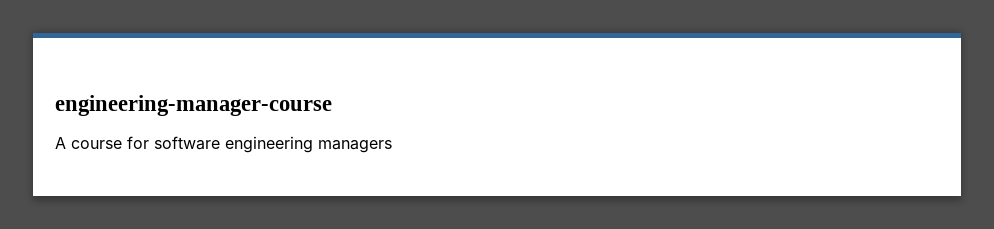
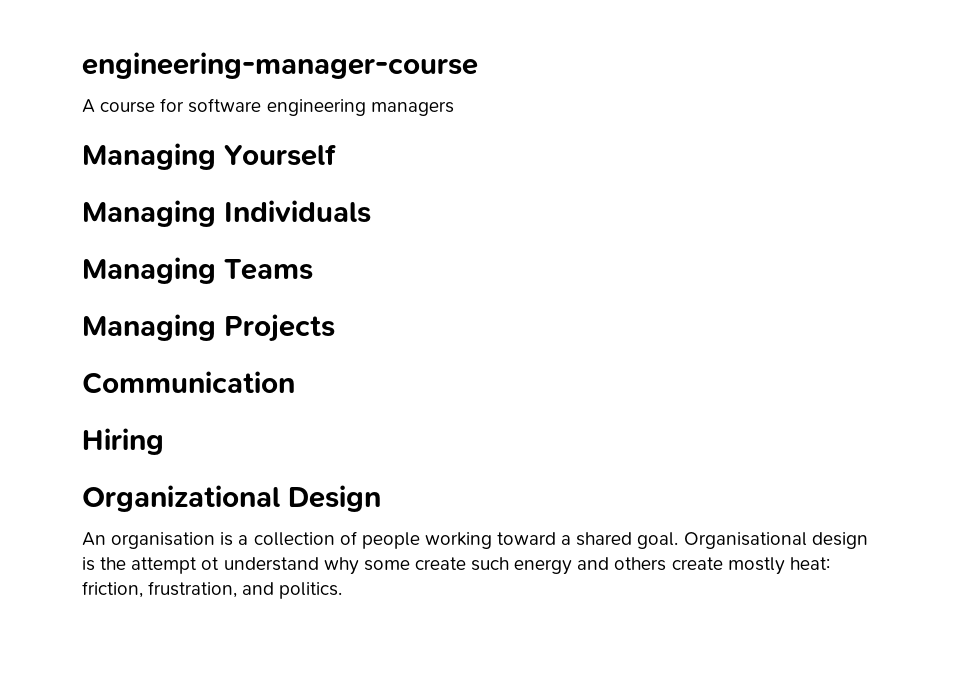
(392, 146) none -> [82,143,337,170] [82,200,371,227] [82,257,313,284] [82,314,335,342] [82,371,295,394] [82,428,164,455] [82,485,381,512] [82,531,868,549] [82,557,830,575] [82,581,343,599] // Managing Yourself // Managing Individuals // Managing Teams // Managing Projects // Communication // Hiring // Organizational Design // An organisation is a collection of people working toward a shared goal. Organisational design is the attempt ot understand why some create such energy and others create mostly heat: friction, frustration, and politics.

